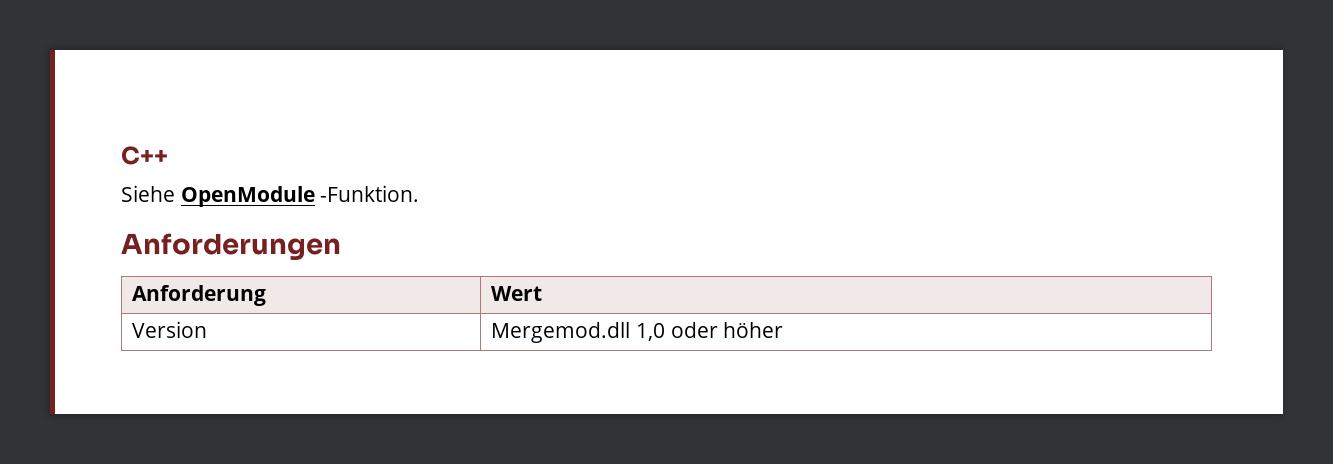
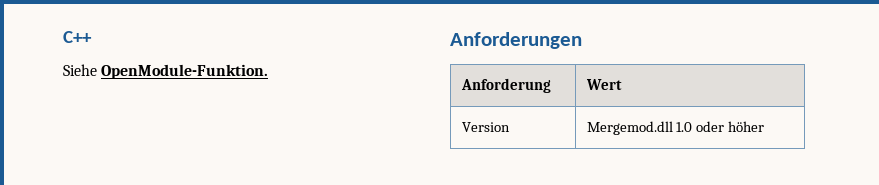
[180,185,420,207] OpenModule -Funktion. -> [101,64,269,79] OpenModule-Funktion.
[635,323,665,341] 1,0 -> [676,122,693,132] 1.0

